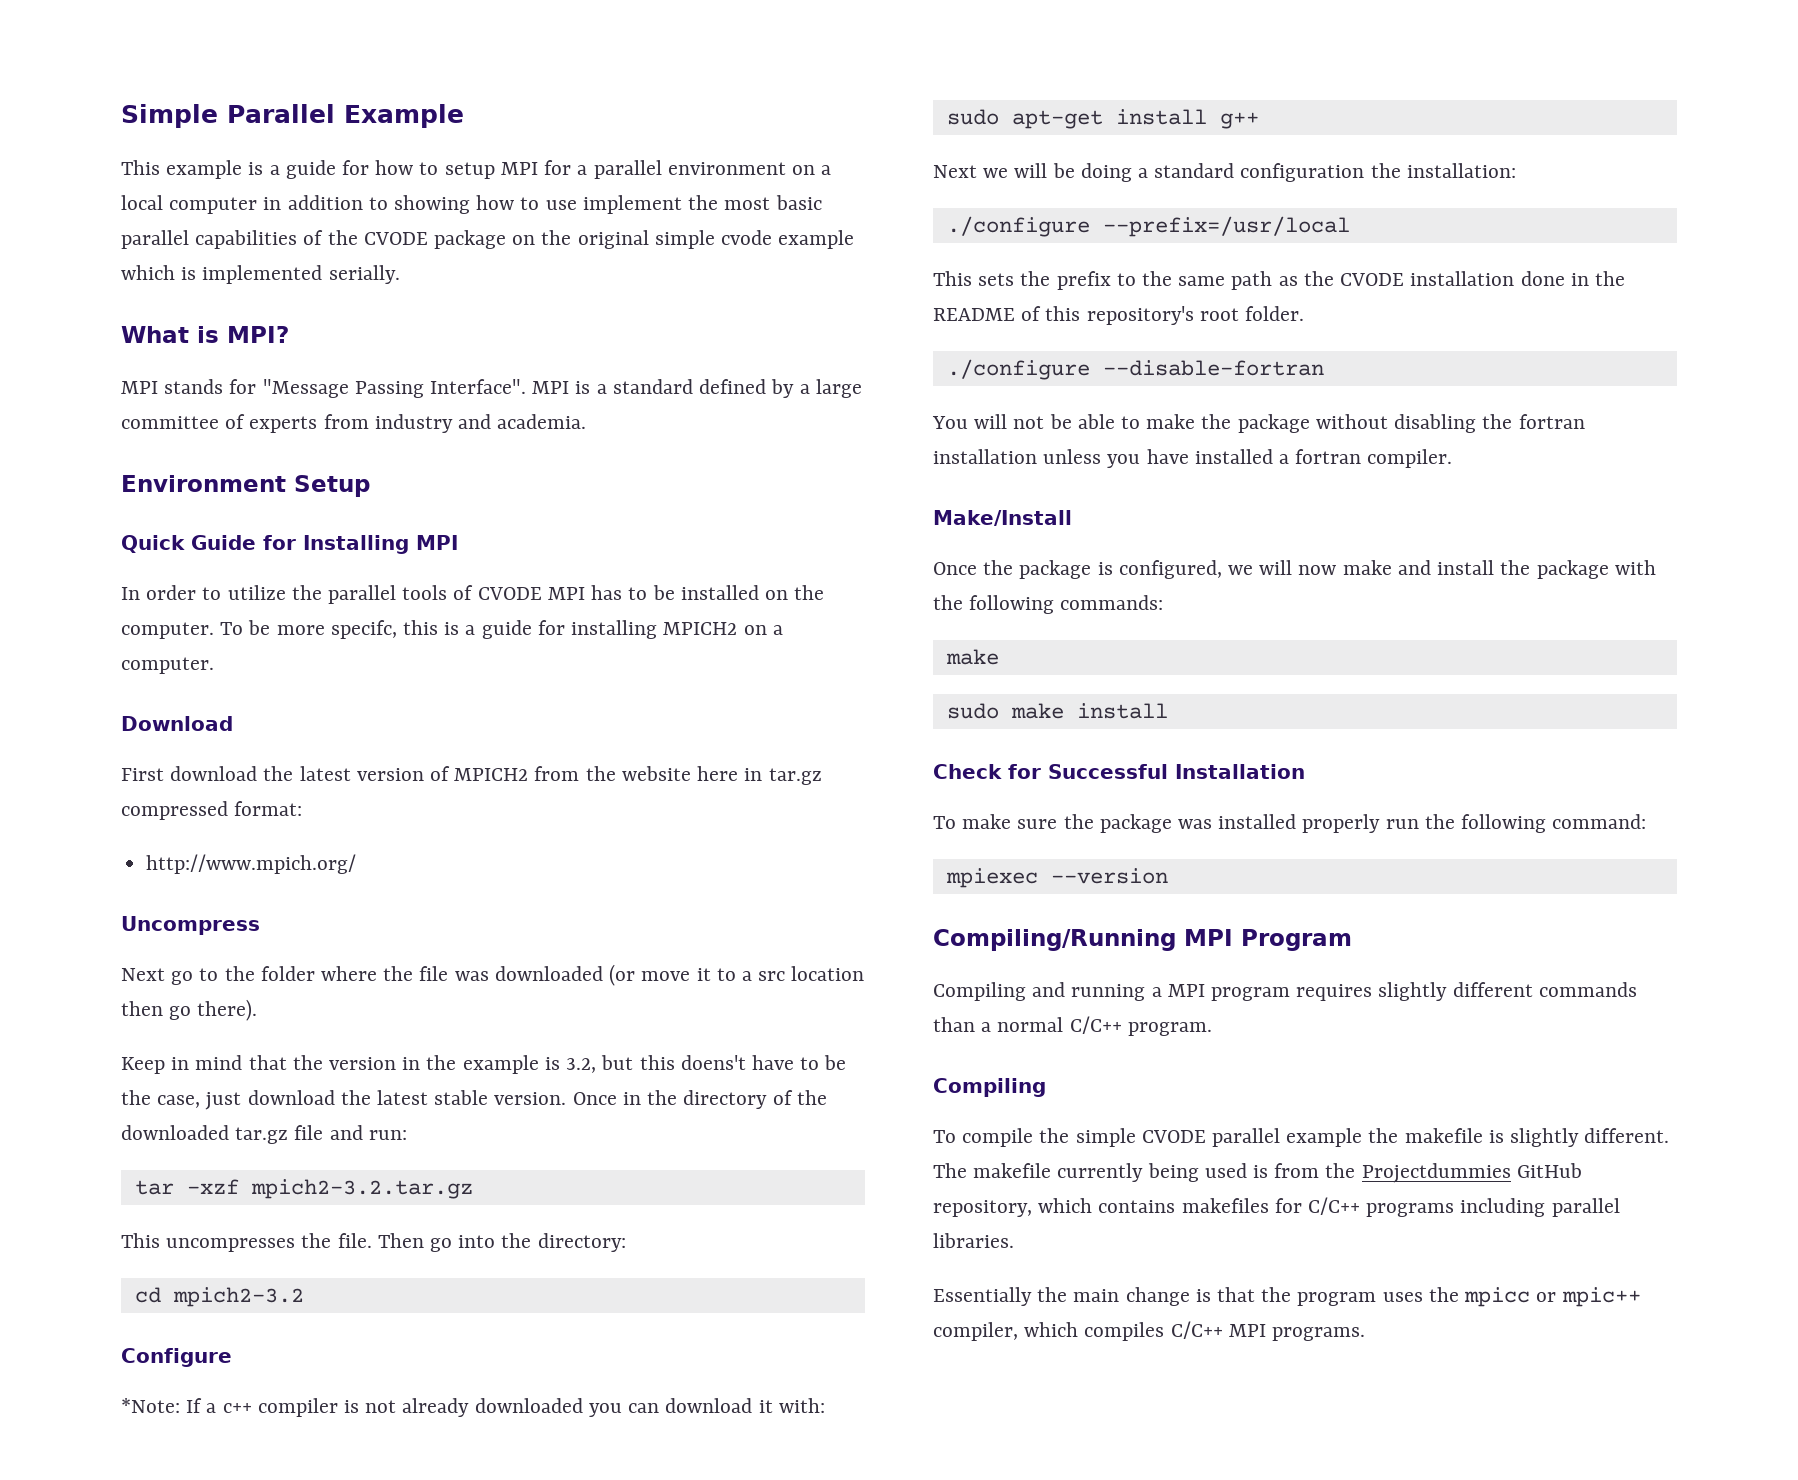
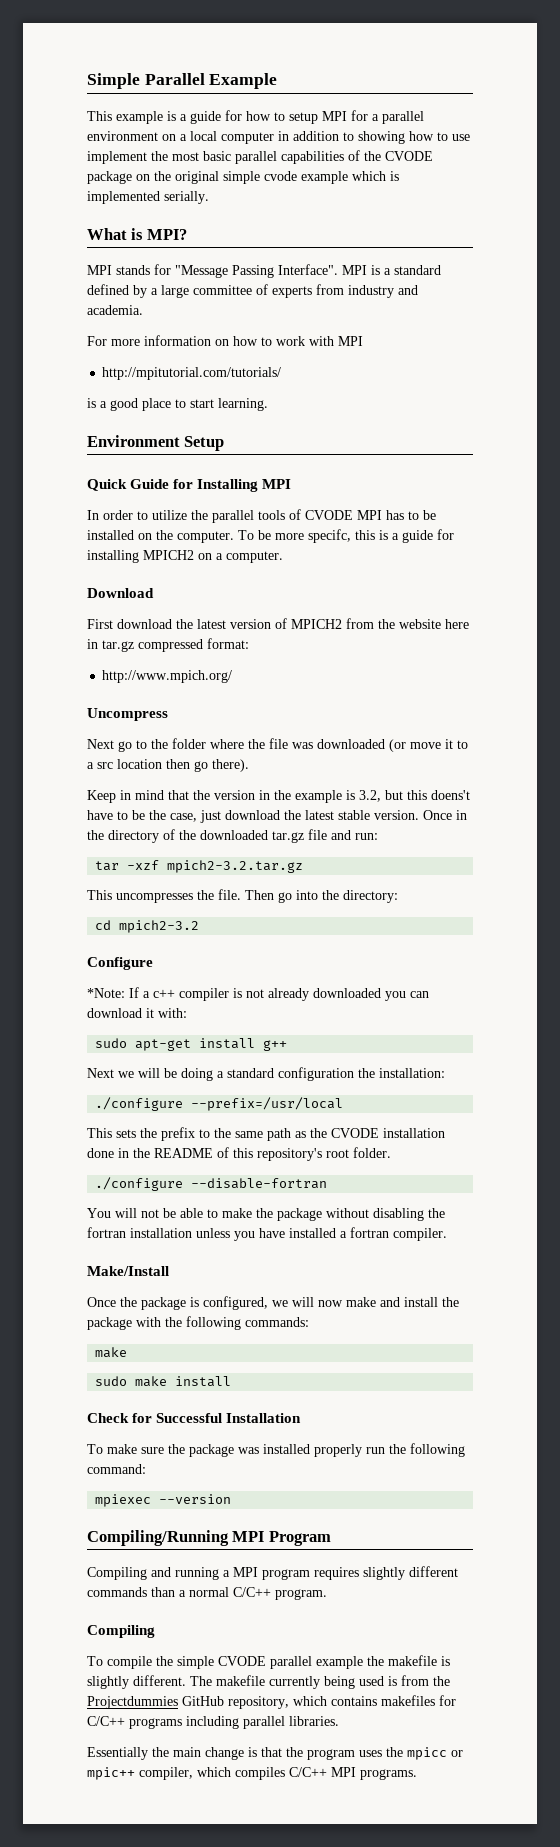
(587, 421) none -> [87,335,363,346] [102,367,282,380] [87,398,268,411] // For more information on how to work with MPI // http://mpitutorial.com/tutorials/ // is a good place to start learning.

